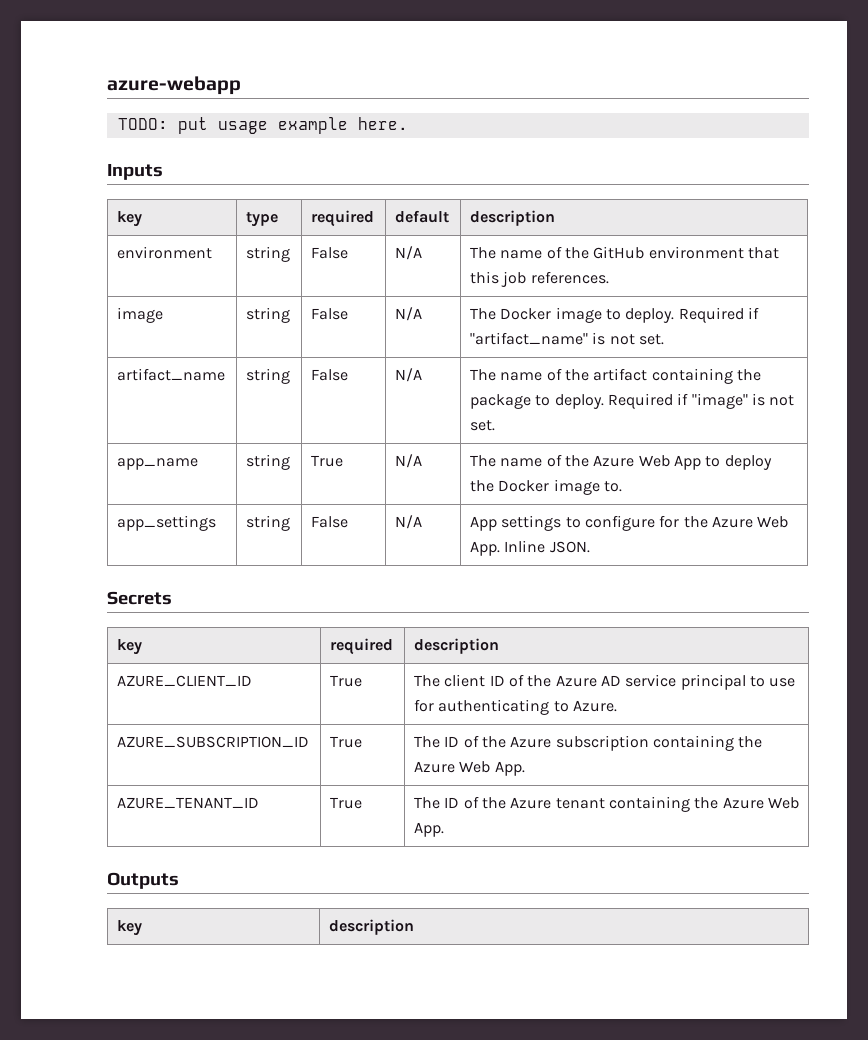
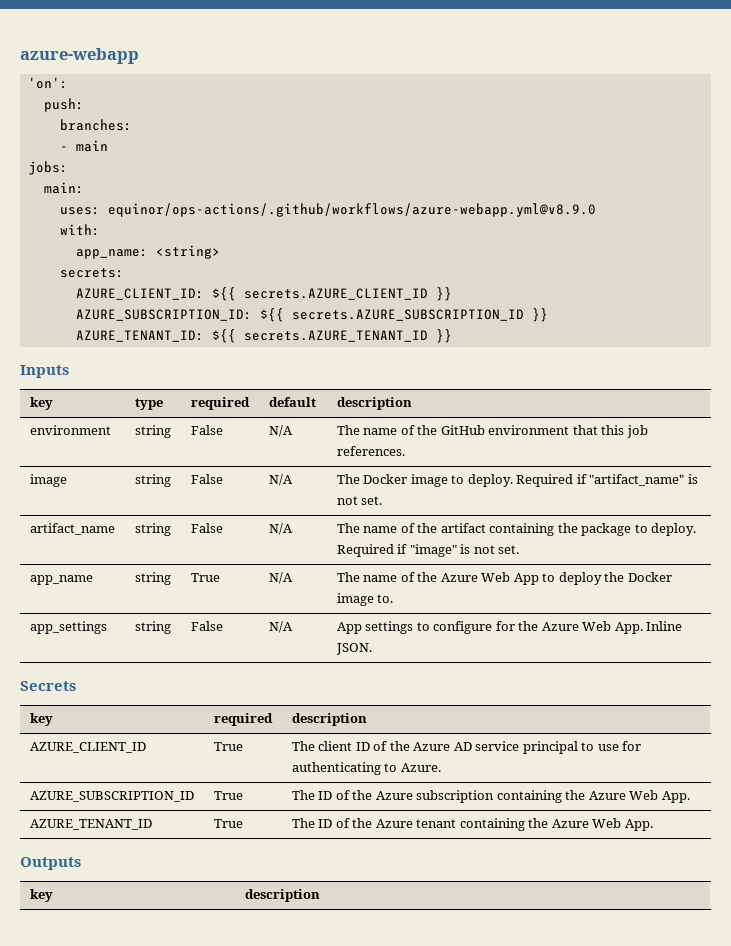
[117,117,408,134] TODO: put usage example here. -> [27,77,68,89] [43,98,84,112] [59,119,132,131] [59,140,108,152] [27,161,68,175] [43,182,84,194] [59,203,596,217] [59,224,100,236] [75,245,220,259] [59,268,124,278] [75,287,452,301] [75,308,548,322] [75,329,452,343] 'on': // push: // branches: // - main // jobs: // main: // uses: equinor/ops-actions/.github/workflows/azure-webapp.yml@v8.9.0 // with: // app_name: <string> // secrets: // AZURE_CLIENT_ID: ${{ secrets.AZURE_CLIENT_ID }} // AZURE_SUBSCRIPTION_ID: ${{ secrets.AZURE_SUBSCRIPTION_ID }} // AZURE_TENANT_ID: ${{ secrets.AZURE_TENANT_ID }}

